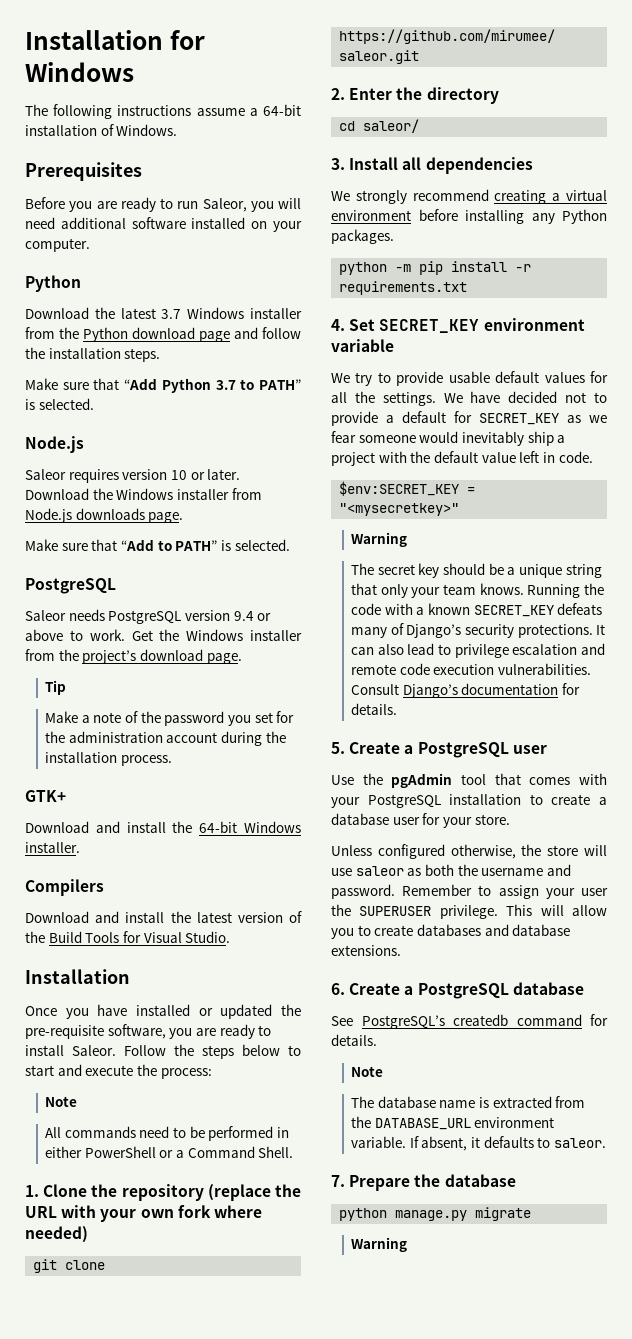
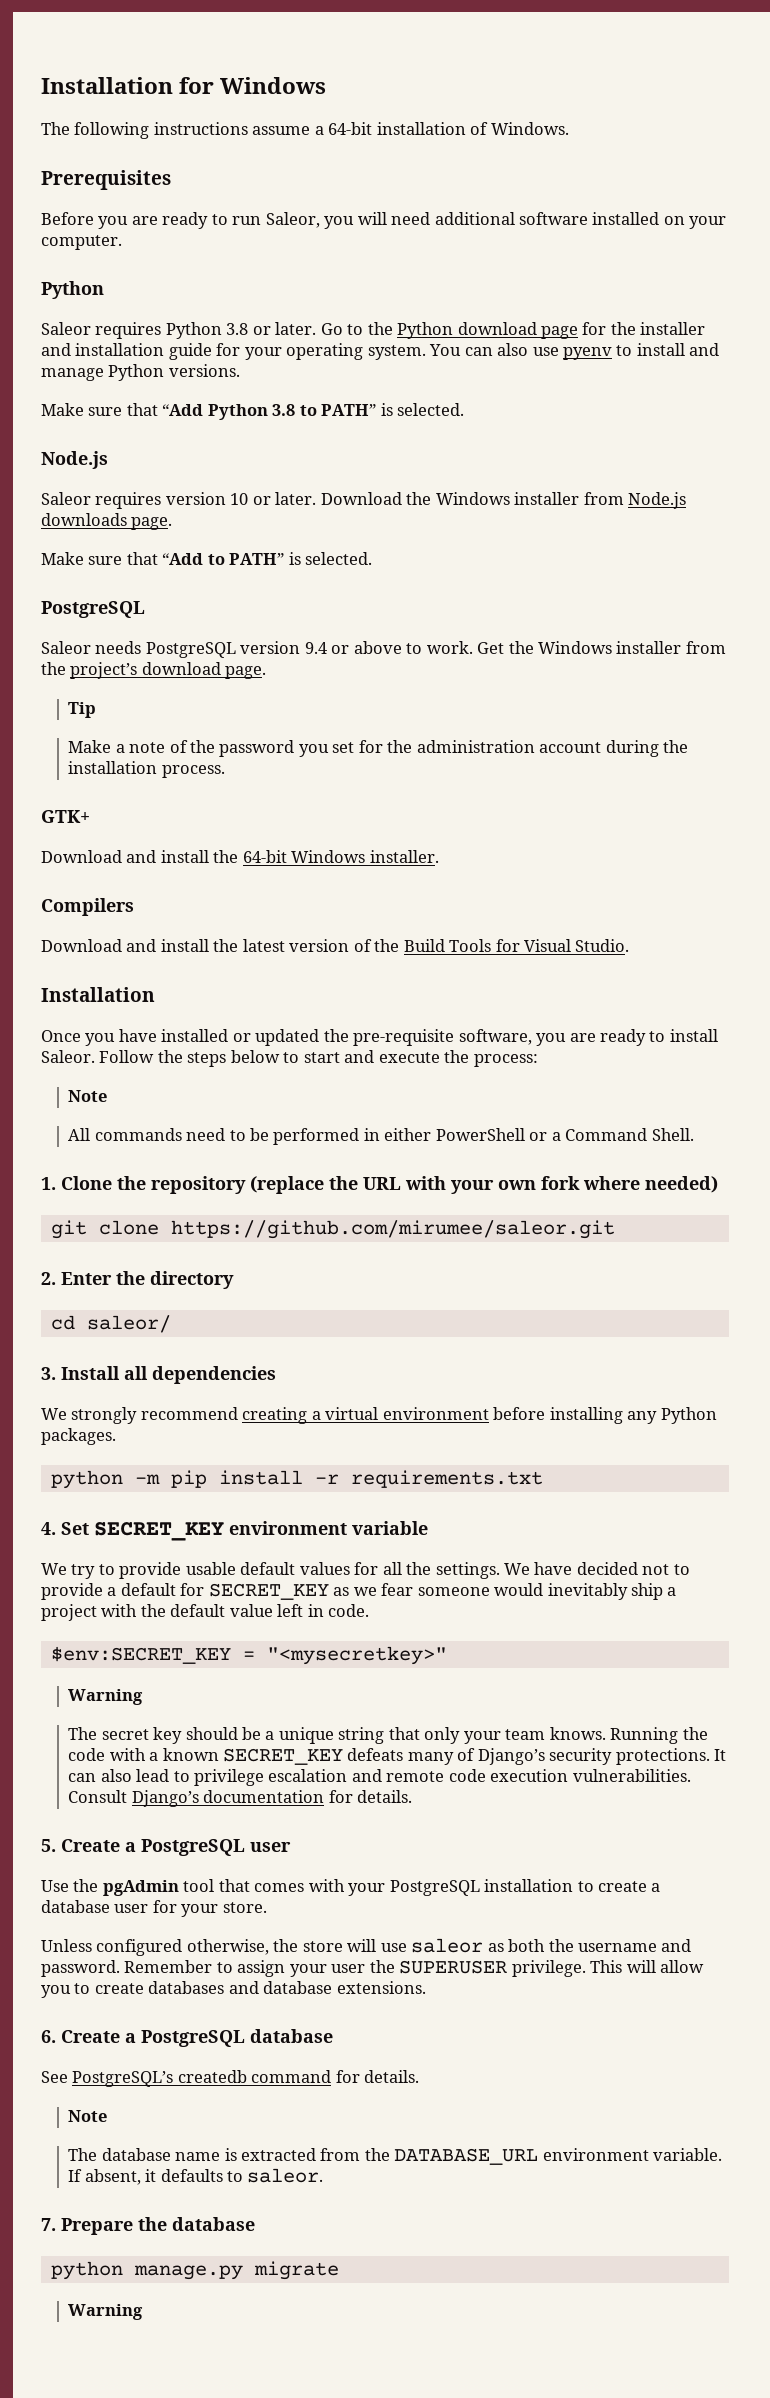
[25,307,302,319] [25,327,301,342] [25,347,161,362] Download the latest 3.7 Windows installer from the Python download page and follow the installation steps. -> [41,322,706,339] [41,343,720,360] [41,364,240,381] Saleor requires Python 3.8 or later. Go to the Python download page for the installer and installation guide for your operating system. You can also use pyenv to install and manage Python versions.
[215,380,236,390] 3.7 -> [272,404,296,416] 3.8

